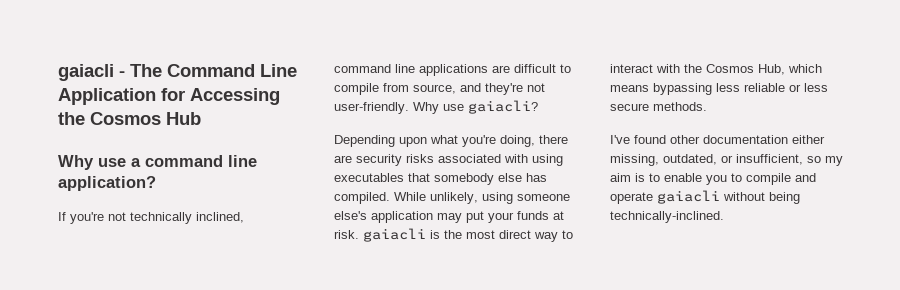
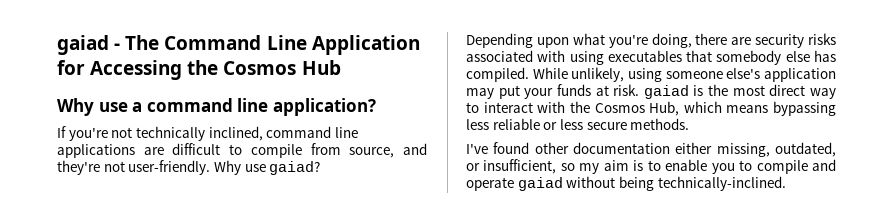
[58,64,114,81] gaiacli -> [57,35,109,55] gaiad
[468,100,538,114] gaiacli? -> [269,161,321,175] gaiad?
[363,228,426,242] gaiacli -> [643,85,689,99] gaiad
[657,190,720,204] gaiacli -> [517,177,563,191] gaiad

